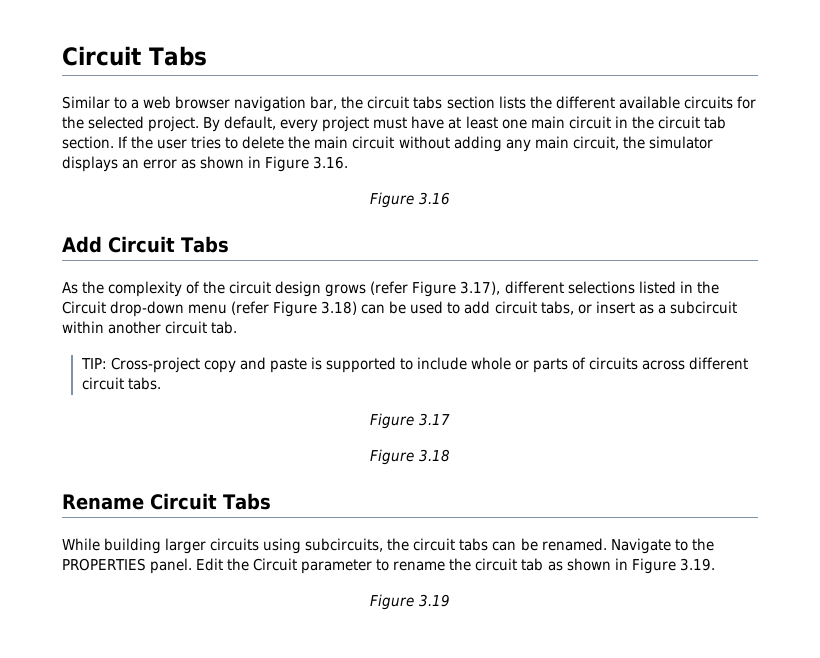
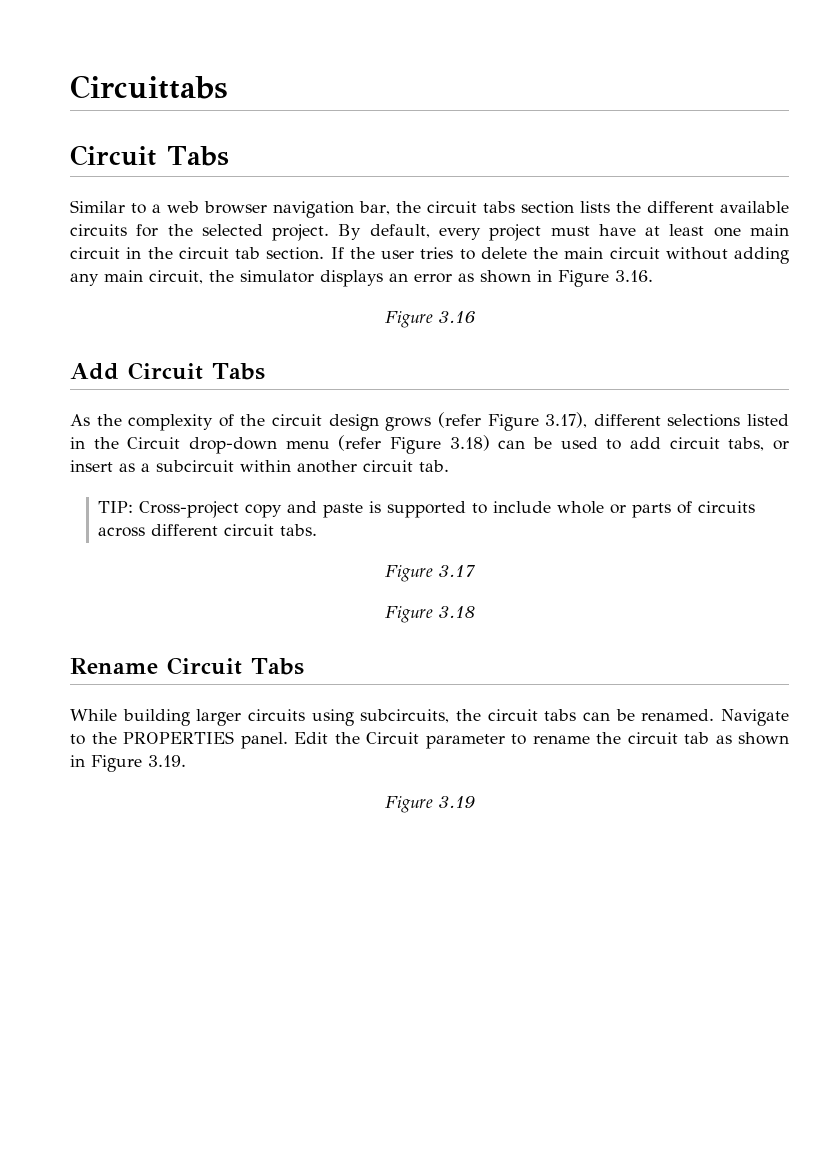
(62, 56) none -> [70,75,228,99] Circuittabs //

